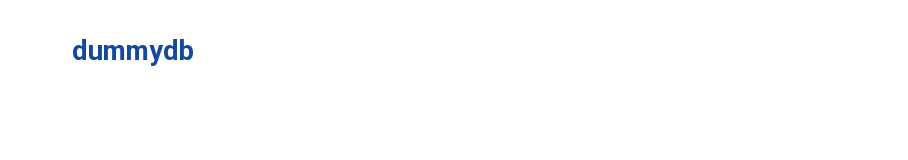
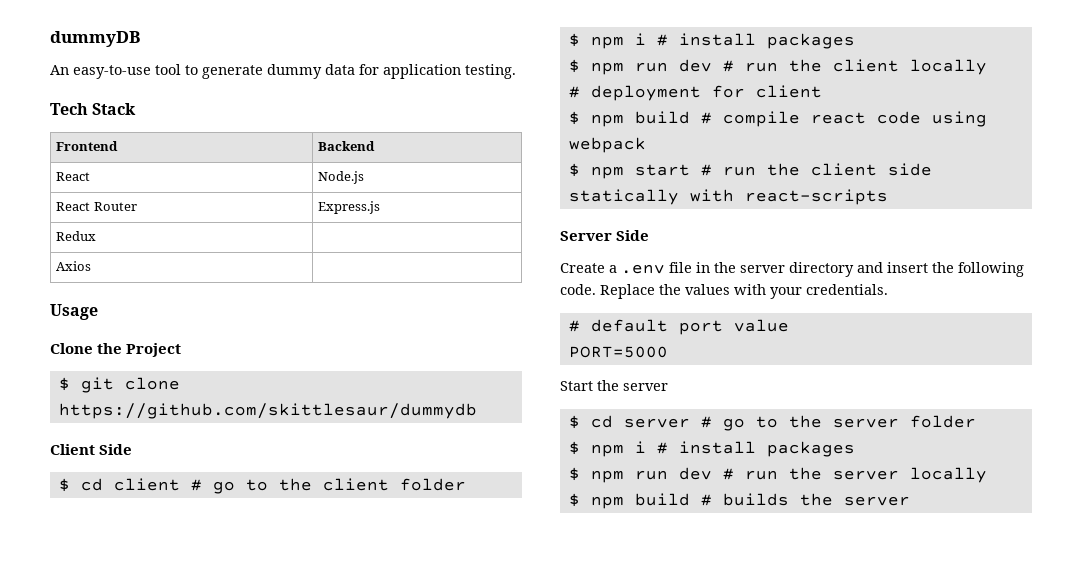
[72,39,194,66] dummydb -> [50,31,140,47] [50,64,516,79] [50,103,137,115] [56,141,119,151] [318,141,376,151] [56,172,91,181] [318,171,365,184] [56,202,137,211] [318,201,381,214] [56,231,97,241] [56,261,92,271] [50,304,98,320] [50,343,182,357] [58,377,180,393] [58,403,477,419] [50,444,133,455] [58,478,466,494] [568,33,855,49] [568,59,987,75] [568,85,822,101] [568,111,987,127] [568,137,646,153] [568,163,932,179] [568,189,888,205] [560,230,650,241] [560,262,1024,277] [560,284,888,299] [568,319,789,335] [568,346,668,358] [560,380,668,391] [568,415,976,431] [568,441,855,457] [568,467,987,483] [568,493,910,509] dummyDB // An easy-to-use tool to generate dummy data for application testing. // Tech Stack // Frontend | Backend // React | Node.js // React Router | Express.js // Redux | // Axios | // Usage // Clone the Project // $ git clone https://github.com/skittlesaur/dummydb // Client Side // $ cd client # go to the client folder // $ npm i # install packages // $ npm run dev # run the client locally // # deployment for client // $ npm build # compile react code using webpack // $ npm start # run the client side statically with react-scripts // Server Side // Create a .env file in the server directory and insert the following code. Replace the values with your credentials. // # default port value // PORT=5000 // Start the server // $ cd server # go to the server folder // $ npm i # install packages // $ npm run dev # run the server locally // $ npm build # builds the server

